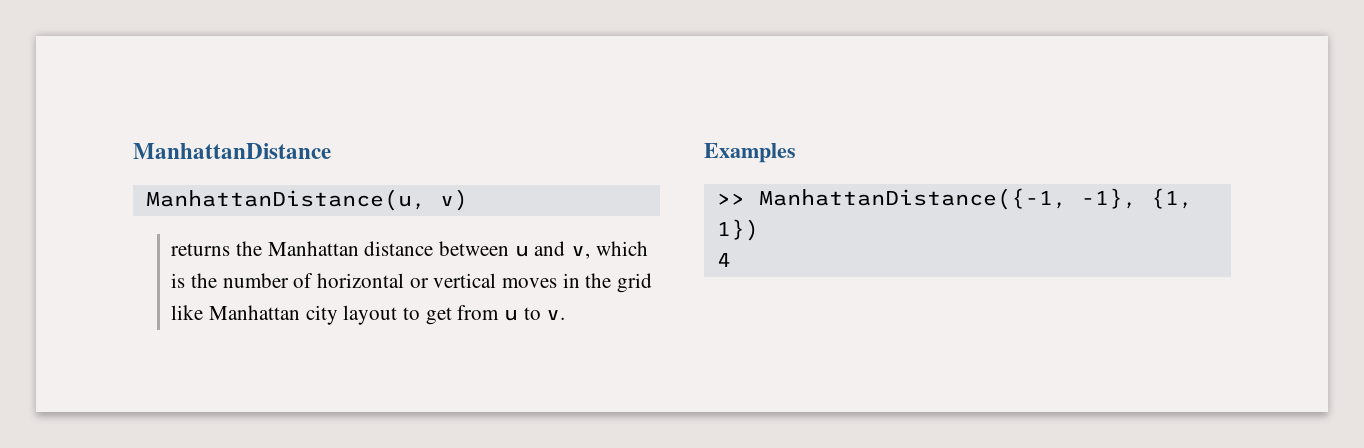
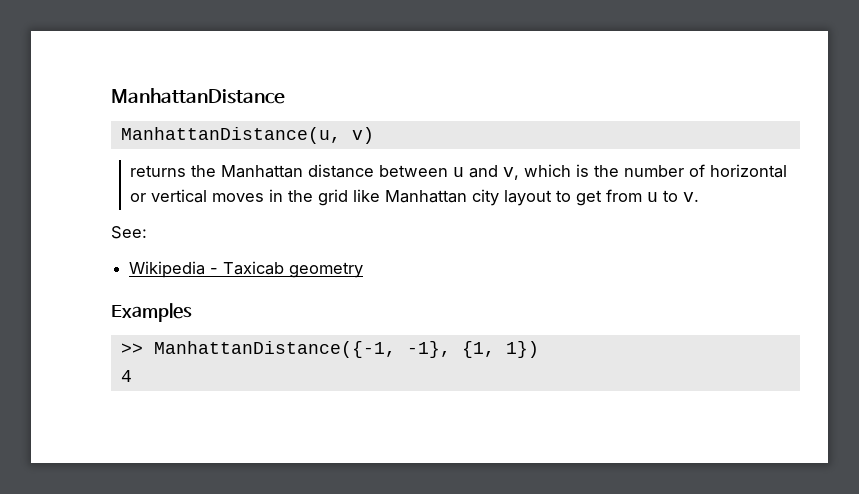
(566, 315) none -> [111,226,147,239] [129,261,364,278] // See: // Wikipedia - Taxicab geometry

